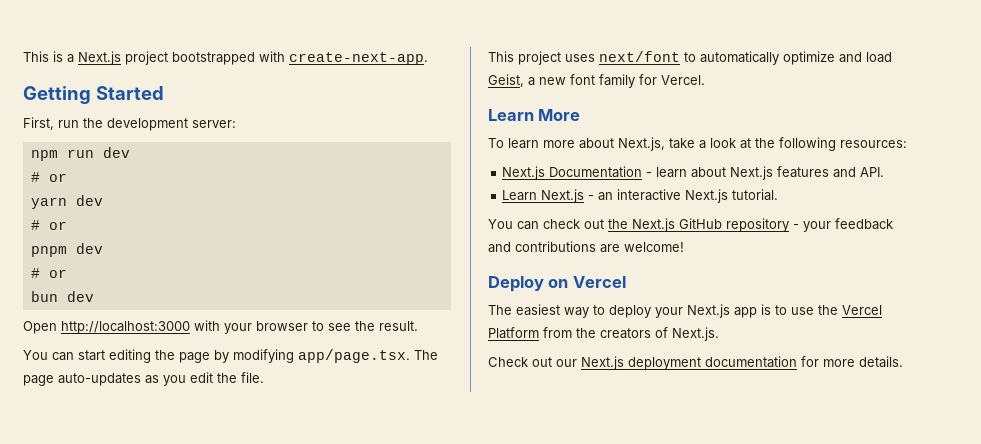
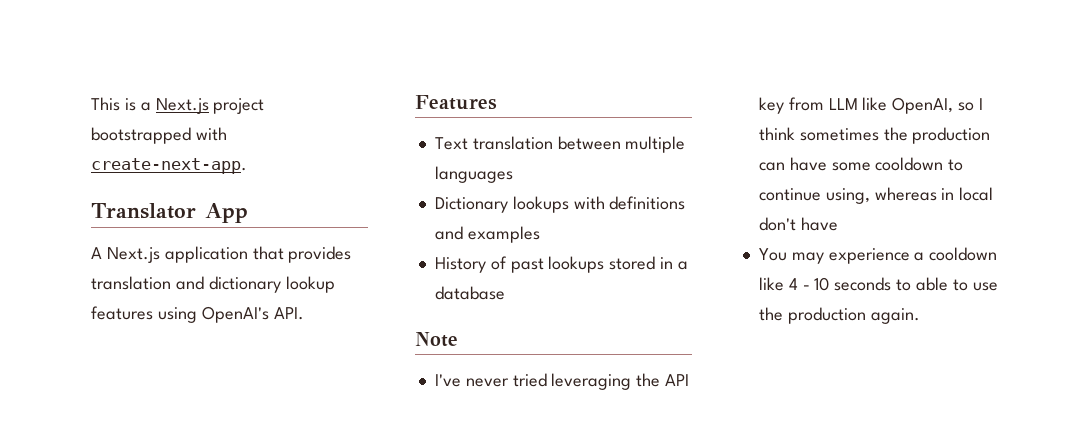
[23,86,164,104] [23,117,236,131] [30,147,130,161] [30,172,67,182] [30,195,103,209] [30,220,67,230] [30,243,103,257] [30,268,67,278] [30,291,94,302] [23,320,418,334] [23,349,438,363] [23,372,264,386] [488,51,892,65] [488,74,705,88] [488,109,581,121] [488,137,907,151] [502,166,885,180] [502,189,779,203] [488,218,893,232] [488,241,684,253] [488,276,626,292] [488,304,882,318] [488,327,719,341] [488,356,903,370] Getting Started // First, run the development server: // npm run dev // # or // yarn dev // # or // pnpm dev // # or // bun dev // Open http://localhost:3000 with your browser to see the result. // You can start editing the page by modifying app/page.tsx. The page auto-updates as you edit the file. // This project uses next/font to automatically optimize and load Geist, a new font family for Vercel. // Learn More // To learn more about Next.js, take a look at the following resources: // Next.js Documentation - learn about Next.js features and API. // Learn Next.js - an interactive Next.js tutorial. // You can check out the Next.js GitHub repository - your feedback and contributions are welcome! // Deploy on Vercel // The easiest way to deploy your Next.js app is to use the Vercel Platform from the creators of Next.js. // Check out our Next.js deployment documentation for more details. -> [91,203,248,223] [91,246,352,263] [91,276,335,293] [91,306,304,323] [415,95,497,110] [434,136,686,153] [434,166,513,183] [434,196,686,213] [434,226,540,243] [434,256,688,273] [434,286,505,300] [415,332,458,347] [434,373,690,390] [758,97,983,114] [758,127,991,144] [758,157,964,171] [758,187,994,204] [758,217,838,231] [758,247,998,264] [758,277,998,291] [758,307,920,324] Translator App // A Next.js application that provides translation and dictionary lookup features using OpenAI's API. // Features // Text translation between multiple languages // Dictionary lookups with definitions and examples // History of past lookups stored in a database // Note // I've never tried leveraging the API key from LLM like OpenAI, so I think sometimes the production can have some cooldown to continue using, whereas in local don't have // You may experience a cooldown like 4 - 10 seconds to able to use the production again.

